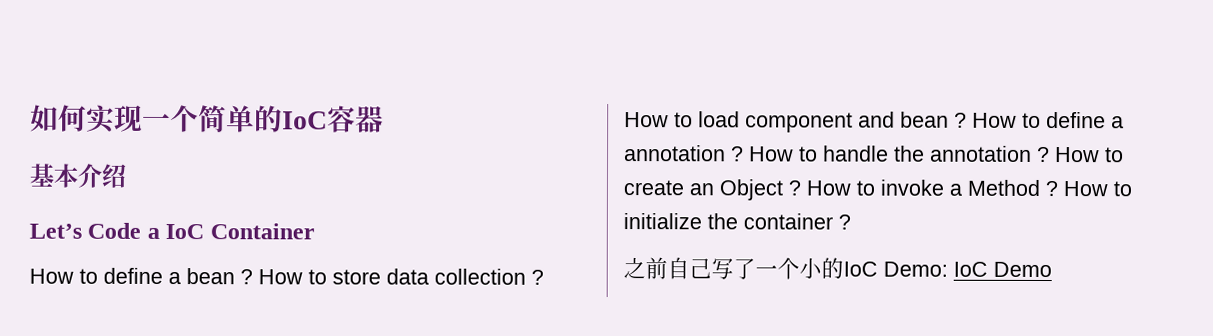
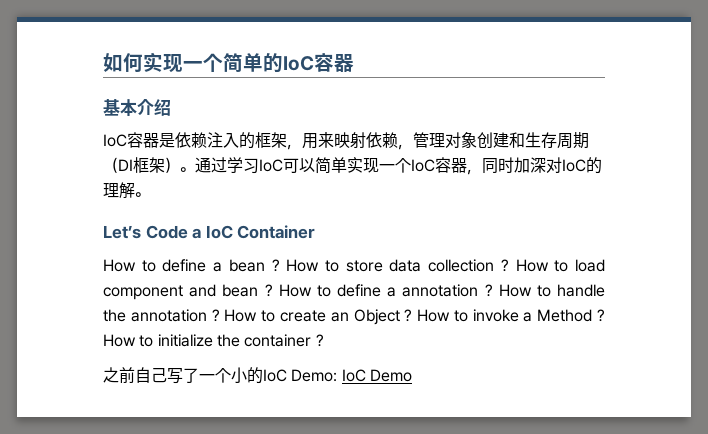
(127, 175) none -> [103,132,589,150] [103,157,602,175] [103,182,150,199] // IoC容器是依赖注入的框架，用来映射依赖，管理对象创建和生存周期（DI框架）。通过学习IoC可以简单实现一个IoC容器，同时加深对IoC的理解。

